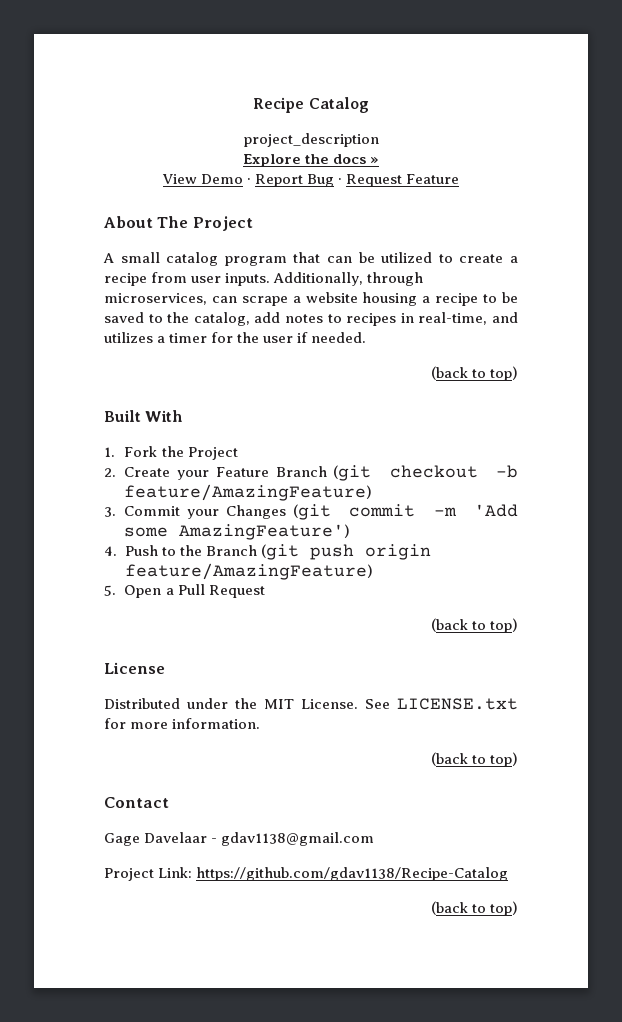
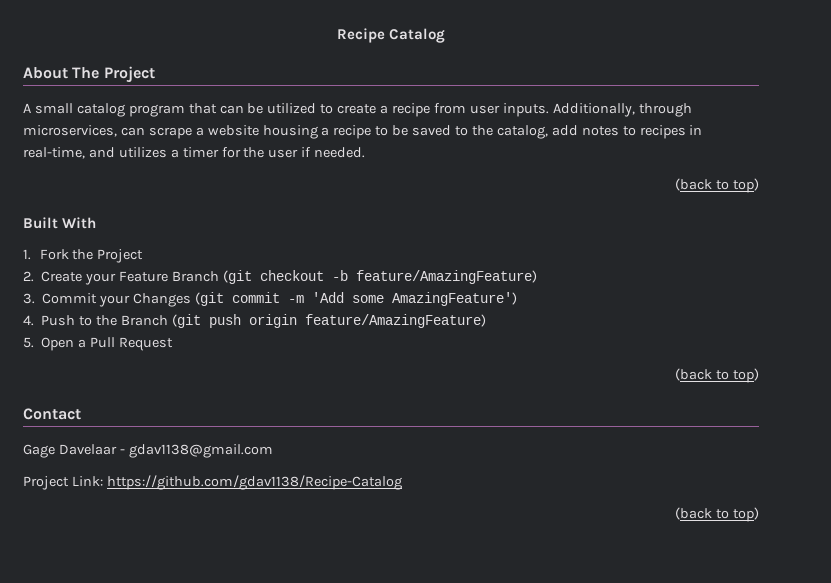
[243,133,379,147] [242,154,380,167] [161,174,460,187] // project_description // Explore the docs » // View Demo · Report Bug · Request Feature -> (446, 35) none
[104,662,165,674] [104,698,518,710] [104,718,261,729] [430,752,518,767] // License // Distributed under the MIT License. See LICENSE.txt for more information. // (back to top) -> (759, 375) none

